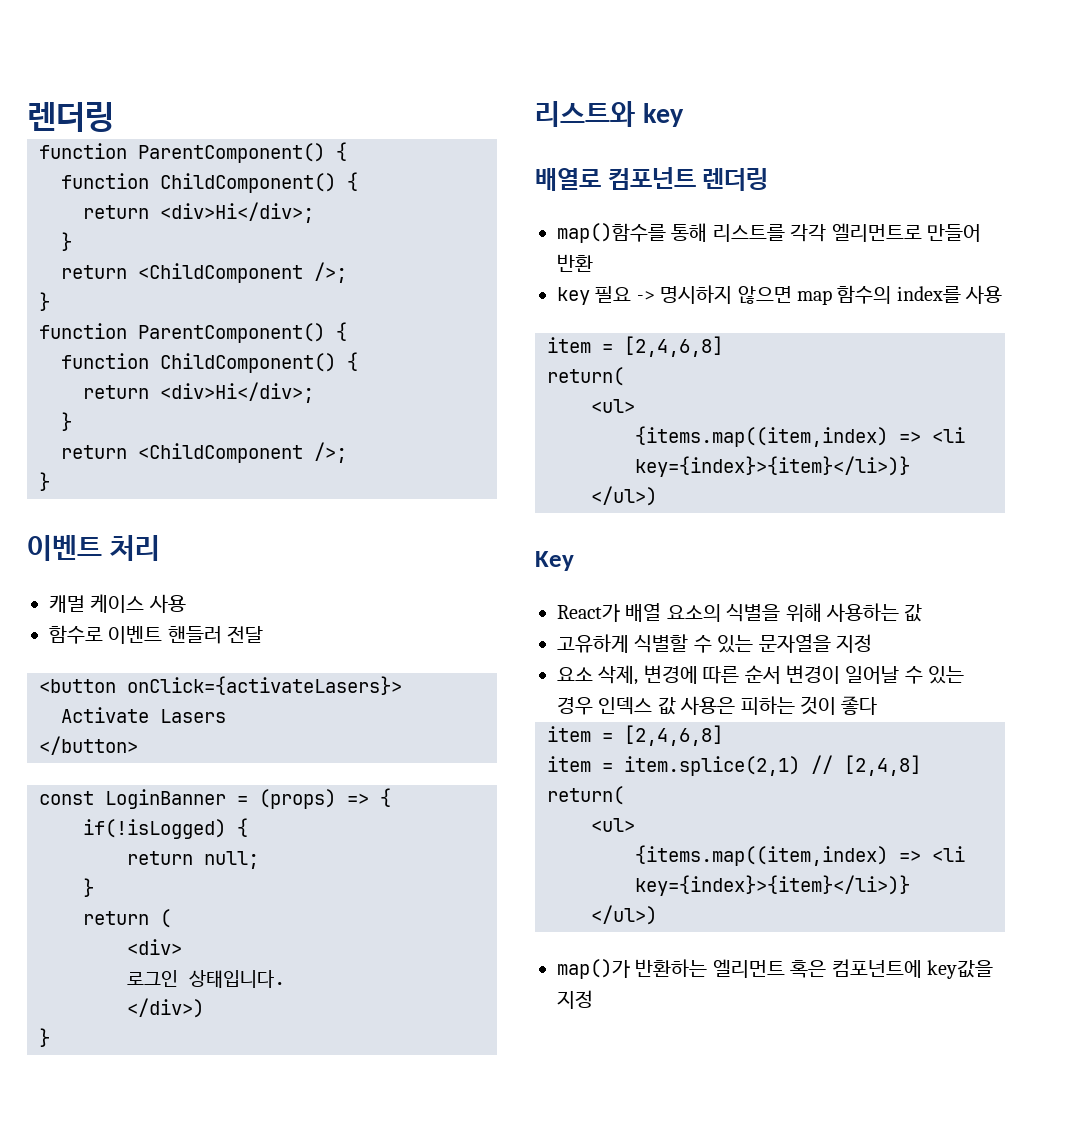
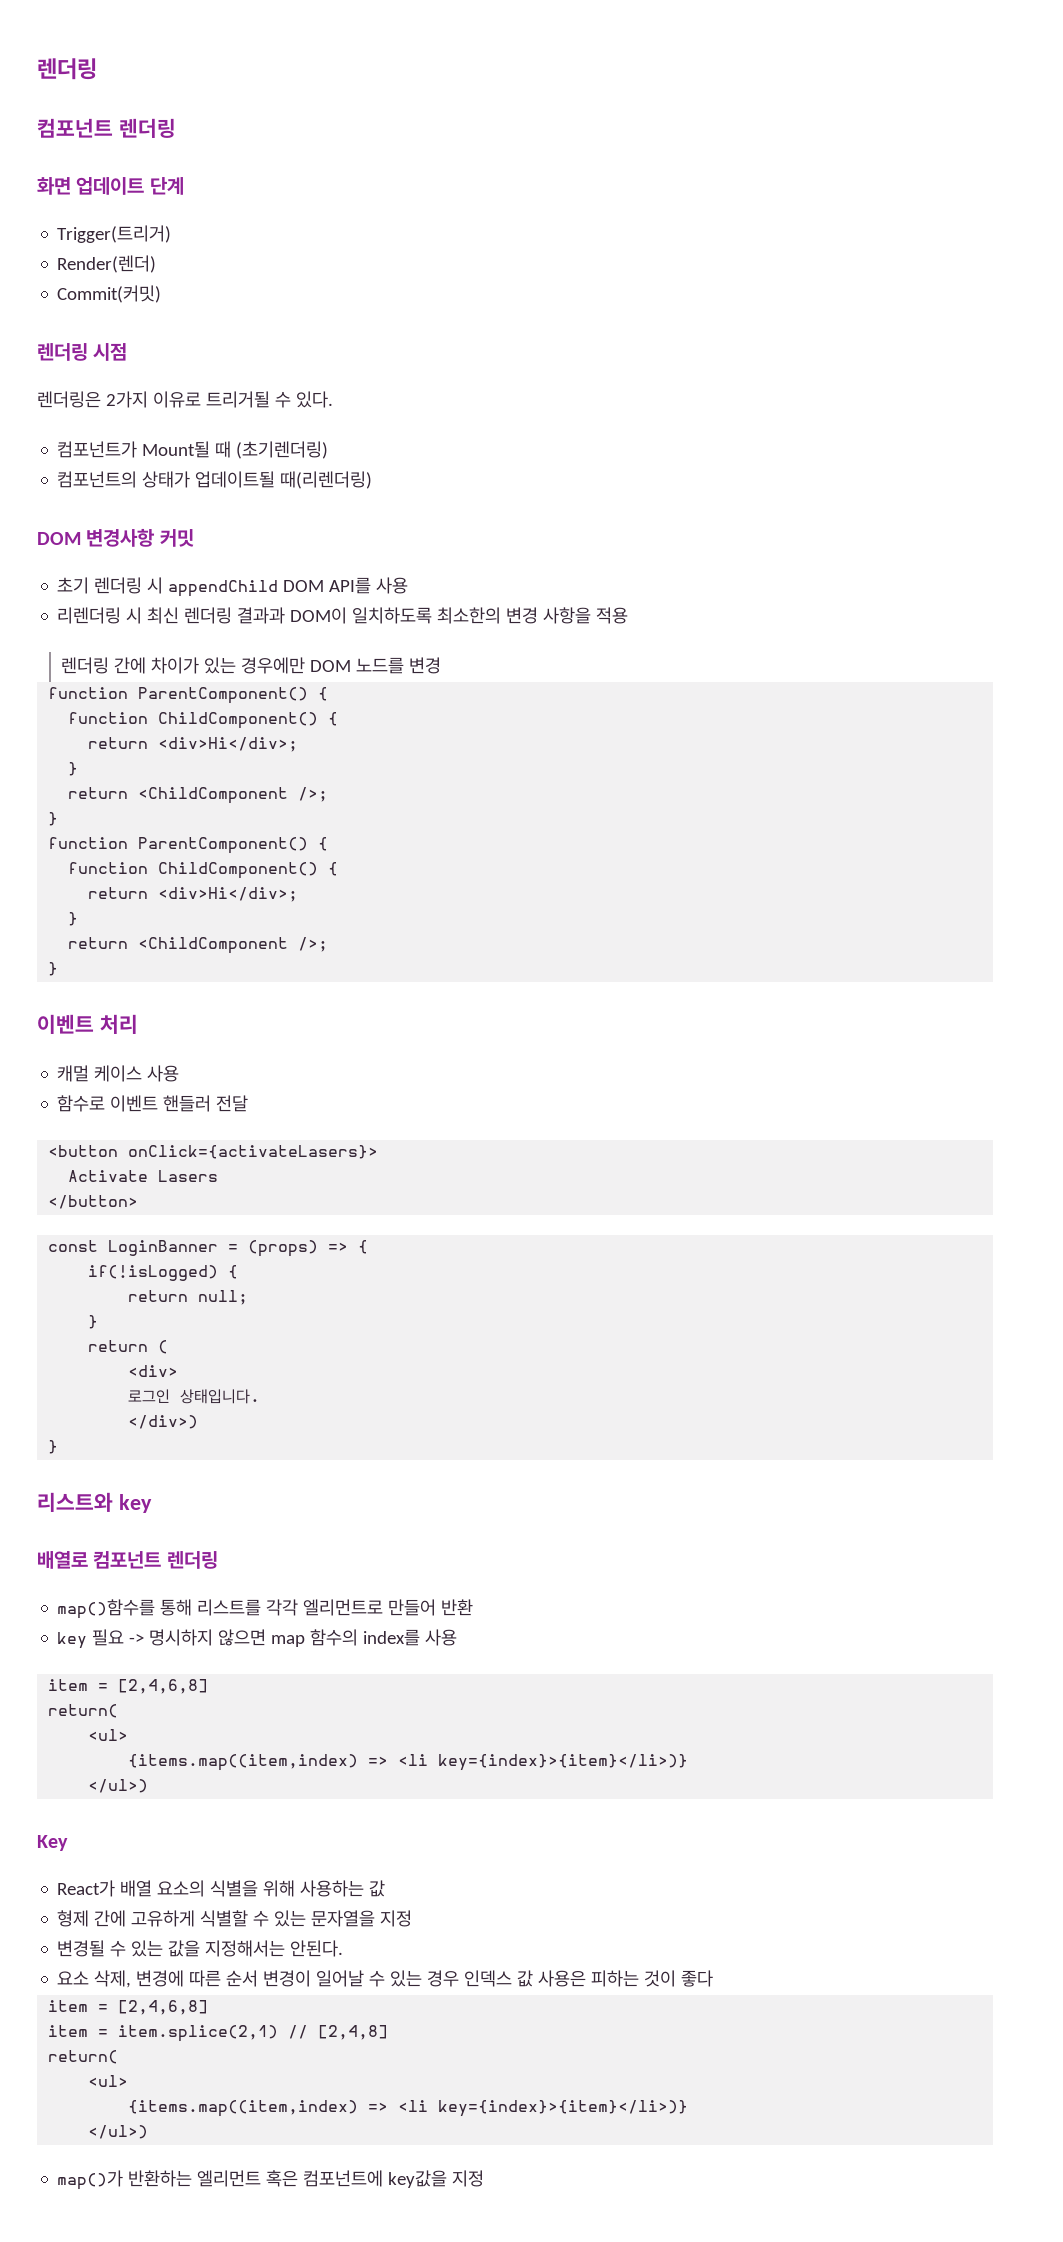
[27,102,114,132] 렌더링 -> [37,58,97,80] [37,118,176,138] [37,177,184,195] [57,225,172,243] [57,255,157,273] [57,285,162,303] [37,343,128,361] [37,391,333,408] [57,441,329,459] [57,471,373,489] [37,528,194,547] [57,577,409,597] [57,607,629,624] [61,657,442,674] 렌더링 // 컴포넌트 렌더링 // 화면 업데이트 단계 // Trigger(트리거) // Render(렌더) // Commit(커밋) // 렌더링 시점 // 렌더링은 2가지 이유로 트리거될 수 있다. // 컴포넌트가 Mount될 때 (초기렌더링) // 컴포넌트의 상태가 업데이트될 때(리렌더링) // DOM 변경사항 커밋 // 초기 렌더링 시 appendChild DOM API를 사용 // 리렌더링 시 최신 렌더링 결과과 DOM이 일치하도록 최소한의 변경 사항을 적용 // 렌더링 간에 차이가 있는 경우에만 DOM 노드를 변경
(923, 613) none -> [57,1910,127,1927] 형제 간에
(872, 643) none -> [57,1940,344,1957] // 변경될 수 있는 값을 지정해서는 안된다.

